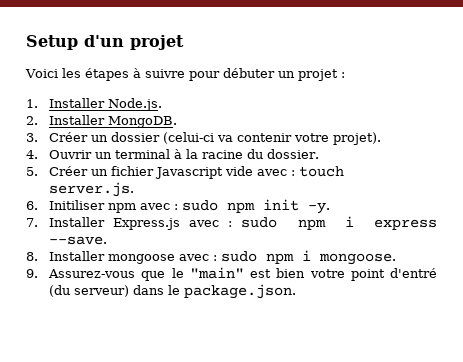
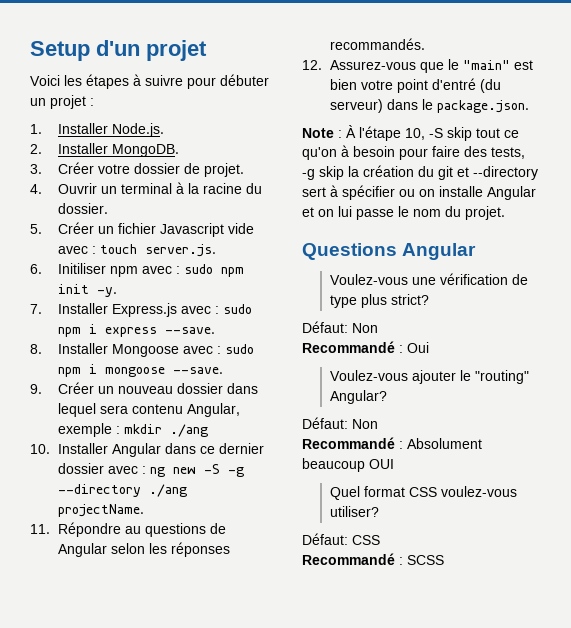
[91,132,382,145] un dossier (celui-ci va contenir votre projet). -> [97,163,244,177] votre dossier de projet.
[108,250,397,265] [26,269,38,278] mongoose avec : sudo npm i mongoose. // 9. -> [111,344,254,357] [57,364,223,377] [30,382,258,394] [57,403,240,417] [57,423,208,437] [30,443,264,457] [57,463,244,477] [57,484,187,497] [57,504,144,517] [30,522,226,537] [57,542,230,557] [329,38,425,50] [302,60,322,70] Mongoose avec : sudo npm i mongoose --save. // 9. Créer un nouveau dossier dans lequel sera contenu Angular, exemple : mkdir ./ang // 10. Installer Angular dans ce dernier dossier avec : ng new -S -g --directory ./ang projectName. // 11. Répondre au questions de Angular selon les réponses recommandés. // 12.
(297, 291) none -> [302,125,519,141] [302,145,525,160] [302,165,538,180] [302,185,536,200] [302,206,505,220] [302,243,477,260] [329,273,528,285] [329,294,429,308] [302,321,378,333] [302,341,429,353] [329,370,529,384] [329,390,387,404] [302,417,378,429] [302,437,482,449] [302,458,394,472] [329,486,517,500] [329,506,379,517] [302,533,380,545] [302,553,444,565] // Note : À l'étape 10, -S skip tout ce qu'on à besoin pour faire des tests, -g skip la création du git et --directory sert à spécifier ou on installe Angular et on lui passe le nom du projet. // Questions Angular // Voulez-vous une vérification de type plus strict? // Défaut: Non // Recommandé : Oui // Voulez-vous ajouter le "routing" Angular? // Défaut: Non // Recommandé : Absolument beaucoup OUI // Quel format CSS voulez-vous utiliser? // Défaut: CSS // Recommandé : SCSS

